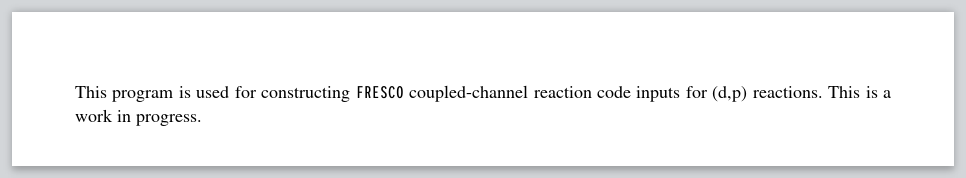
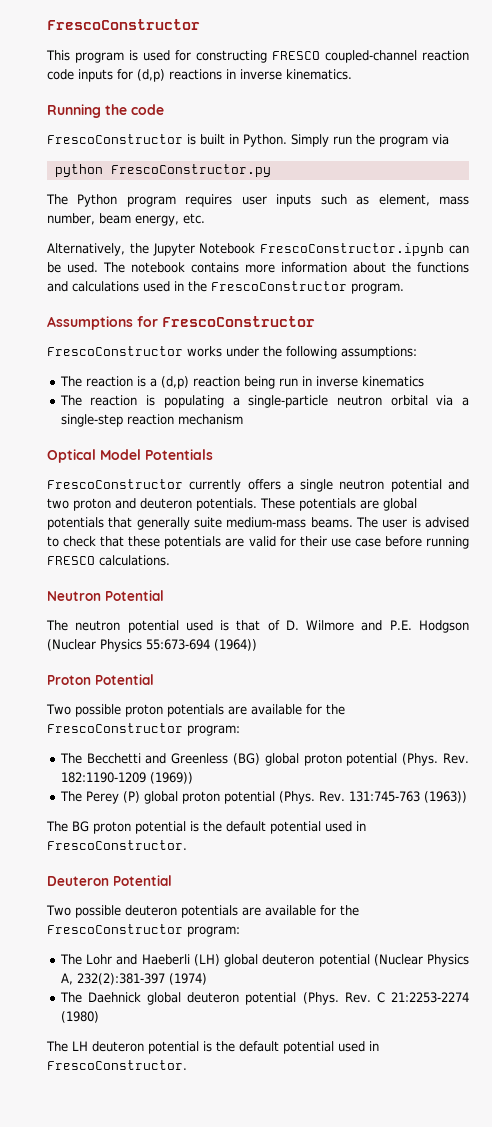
(75, 92) none -> [47,19,200,30] FrescoConstructor //
[752,86,891,98] [75,109,202,126] reactions. This is a work in progress. -> [169,69,352,80] [47,104,164,118] [47,134,449,147] [54,164,271,177] [46,194,470,207] [47,213,205,226] [47,243,470,256] [47,262,469,273] [47,281,404,294] [47,316,315,330] [47,346,417,359] [59,376,424,389] [59,395,470,408] [60,414,243,427] [47,449,213,463] [47,479,469,492] [47,498,417,511] [47,517,469,530] [47,536,469,549] [47,555,170,566] [47,590,164,601] [46,620,469,633] [47,639,257,652] [47,674,154,685] [46,704,345,717] [47,723,240,736] [59,753,469,766] [60,772,193,784] [59,791,467,804] [46,821,366,834] [47,840,187,850] [47,875,172,886] [46,905,359,918] [47,924,240,937] [59,954,469,967] [60,973,207,985] [59,992,469,1005] [60,1011,99,1023] [46,1041,379,1054] [47,1060,187,1070] reactions in inverse kinematics. // Running the code // FrescoConstructor is built in Python. Simply run the program via // python FrescoConstructor.py // The Python program requires user inputs such as element, mass number, beam energy, etc. // Alternatively, the Jupyter Notebook FrescoConstructor.ipynb can be used. The notebook contains more information about the functions and calculations used in the FrescoConstructor program. // Assumptions for FrescoConstructor // FrescoConstructor works under the following assumptions: // The reaction is a (d,p) reaction being run in inverse kinematics // The reaction is populating a single-particle neutron orbital via a single-step reaction mechanism // Optical Model Potentials // FrescoConstructor currently offers a single neutron potential and two proton and deuteron potentials. These potentials are global potentials that generally suite medium-mass beams. The user is advised to check that these potentials are valid for their use case before running FRESCO calculations. // Neutron Potential // The neutron potential used is that of D. Wilmore and P.E. Hodgson (Nuclear Physics 55:673-694 (1964)) // Proton Potential // Two possible proton potentials are available for the FrescoConstructor program: // The Becchetti and Greenless (BG) global proton potential (Phys. Rev. 182:1190-1209 (1969)) // The Perey (P) global proton potential (Phys. Rev. 131:745-763 (1963)) // The BG proton potential is the default potential used in FrescoConstructor. // Deuteron Potential // Two possible deuteron potentials are available for the FrescoConstructor program: // The Lohr and Haeberli (LH) global deuteron potential (Nuclear Physics A, 232(2):381-397 (1974) // The Daehnick global deuteron potential (Phys. Rev. C 21:2253-2274 (1980) // The LH deuteron potential is the default potential used in FrescoConstructor.

